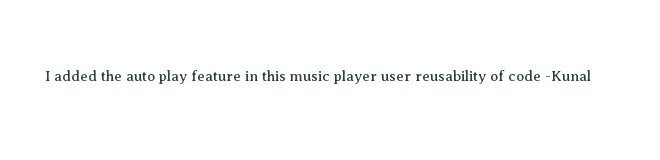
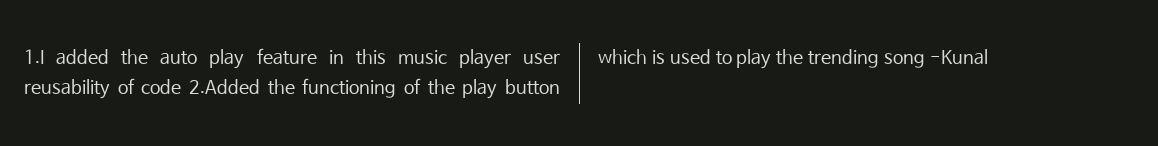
[45,71,50,81] I -> [24,49,44,64] 1.I
(541, 75) none -> [189,78,560,99] [598,49,926,69] 2.Added the functioning of the play button which is used to play the trending song

